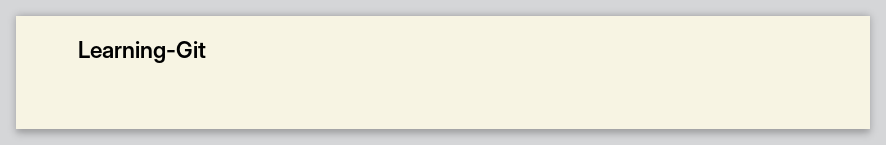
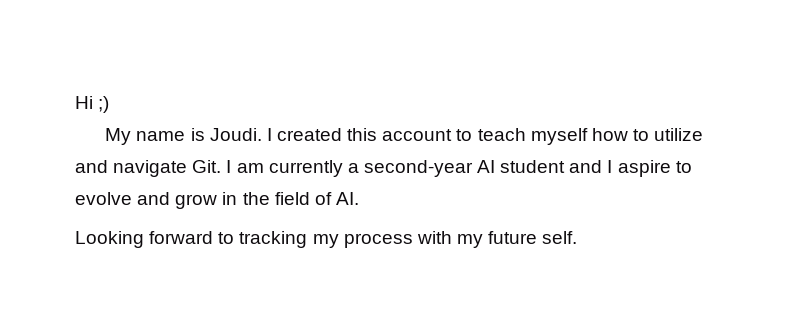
[78,41,206,63] Learning-Git -> [75,96,110,113] [105,128,704,145] [75,160,692,177] [75,192,359,209] [75,231,578,248] Hi ;) // My name is Joudi. I created this account to teach myself how to utilize and navigate Git. I am currently a second-year AI student and I aspire to evolve and grow in the field of AI. // Looking forward to tracking my process with my future self.

